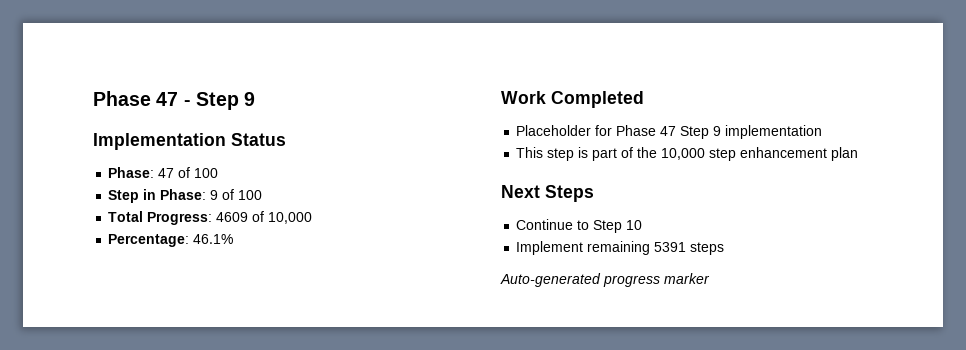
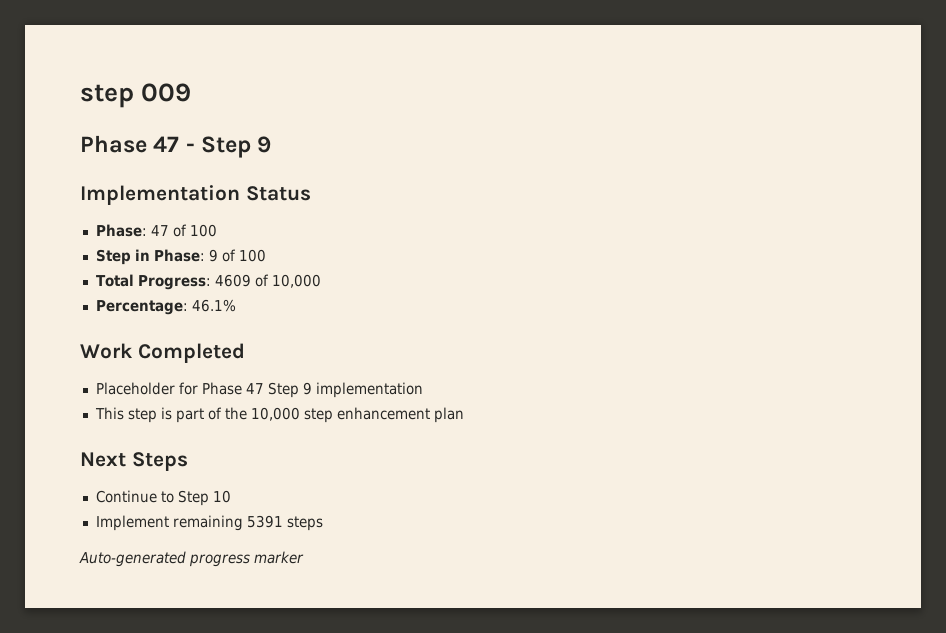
(93, 98) none -> [80,83,192,108] step 009 //

